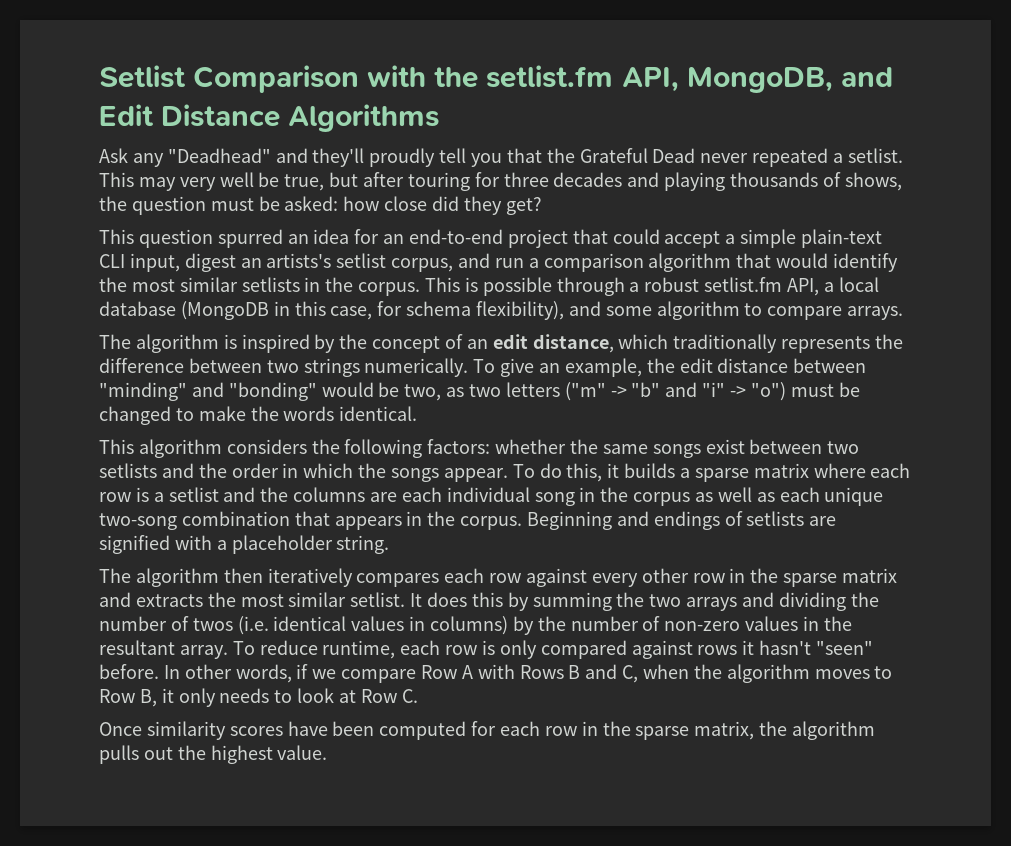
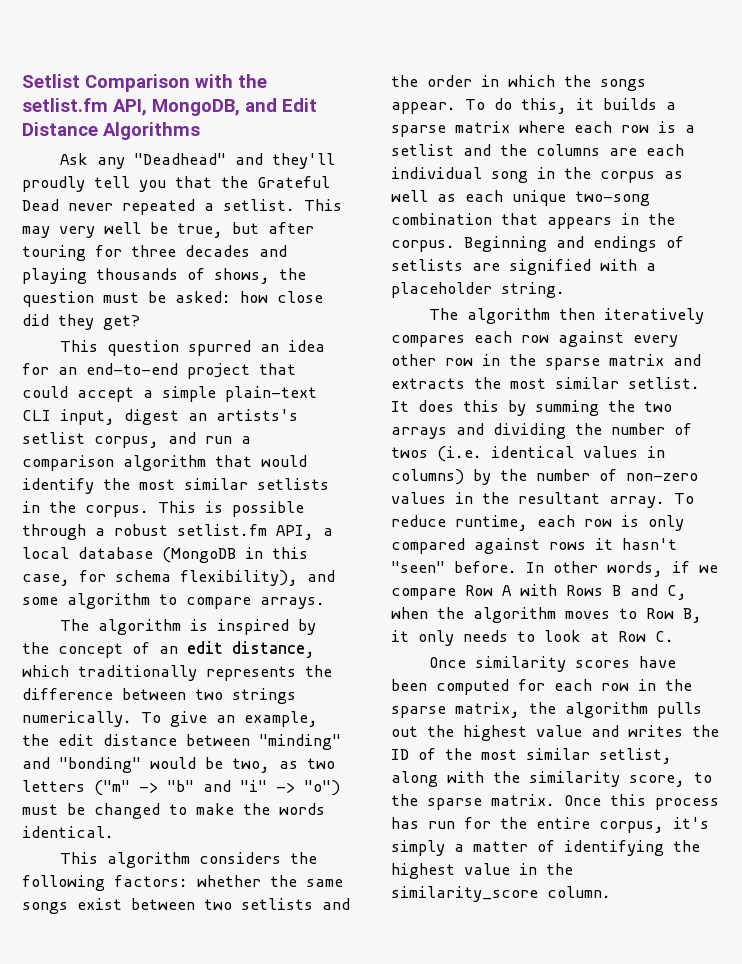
[277,745,328,760] value. -> [536,725,719,737] [391,748,672,764] [391,771,712,787] [391,794,719,810] [391,817,709,833] [391,840,700,856] [391,863,573,879] [391,886,611,902] value and writes the ID of the most similar setlist, along with the similarity score, to the sparse matrix. Once this process has run for the entire corpus, it's simply a matter of identifying the highest value in the similarity_score column.

